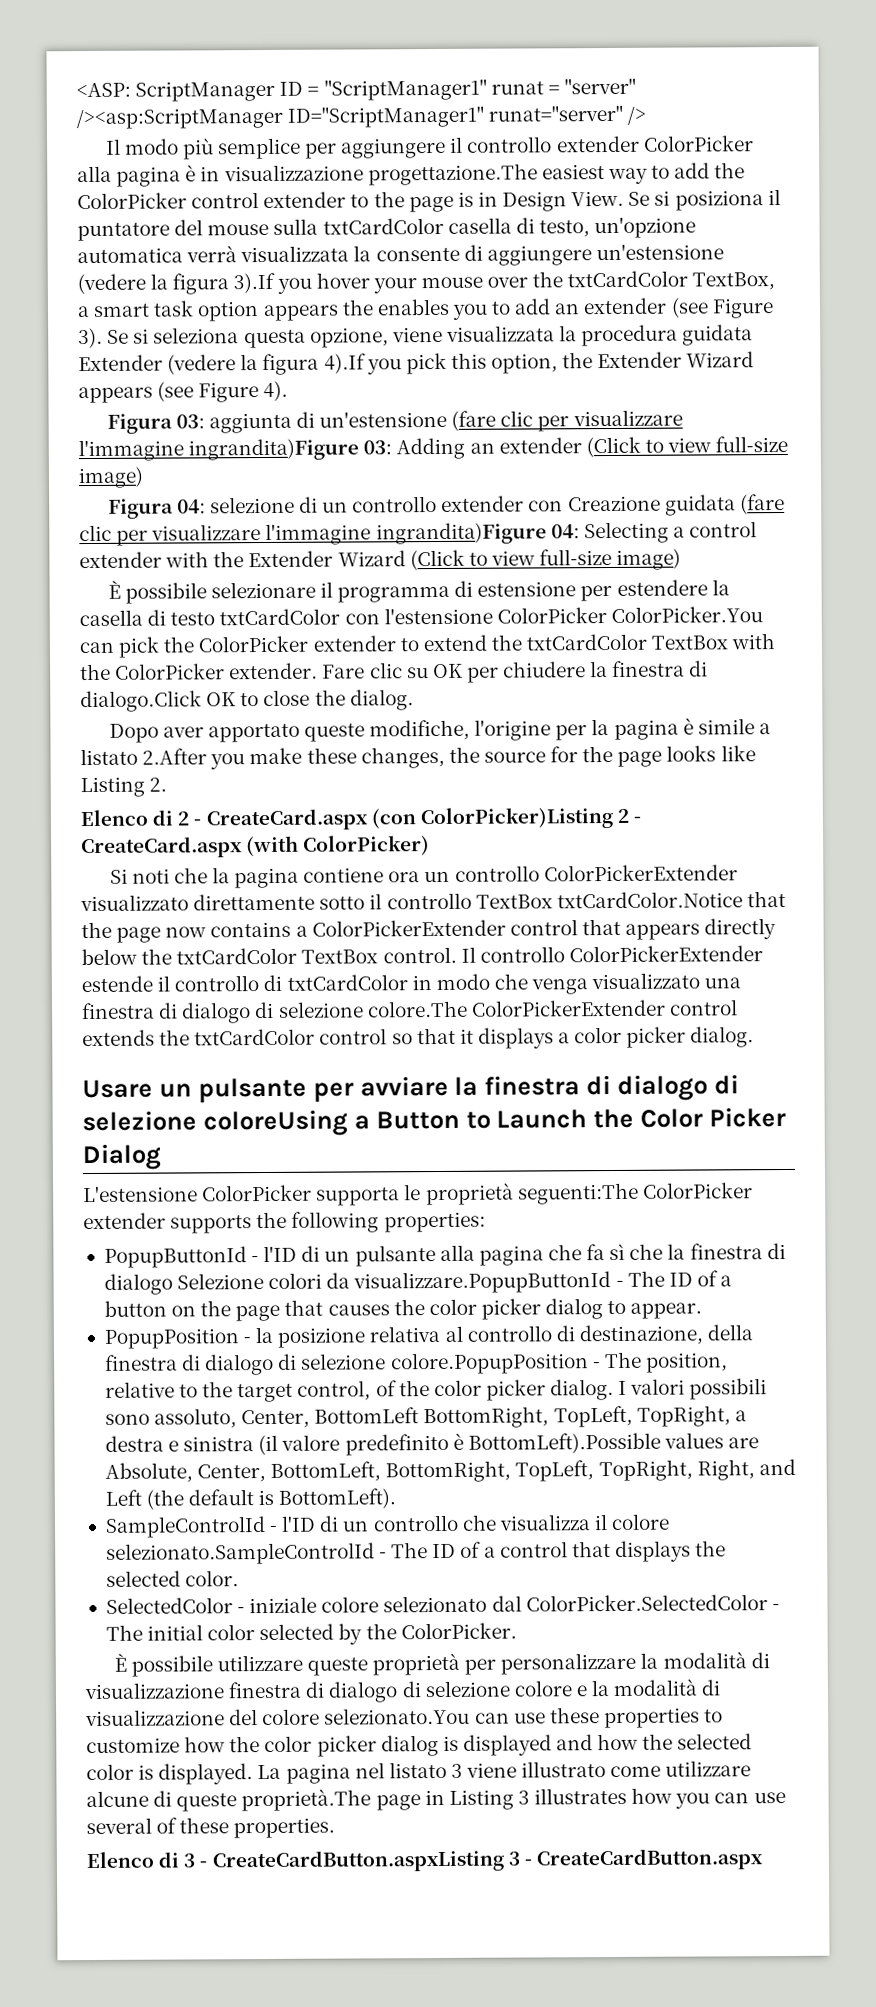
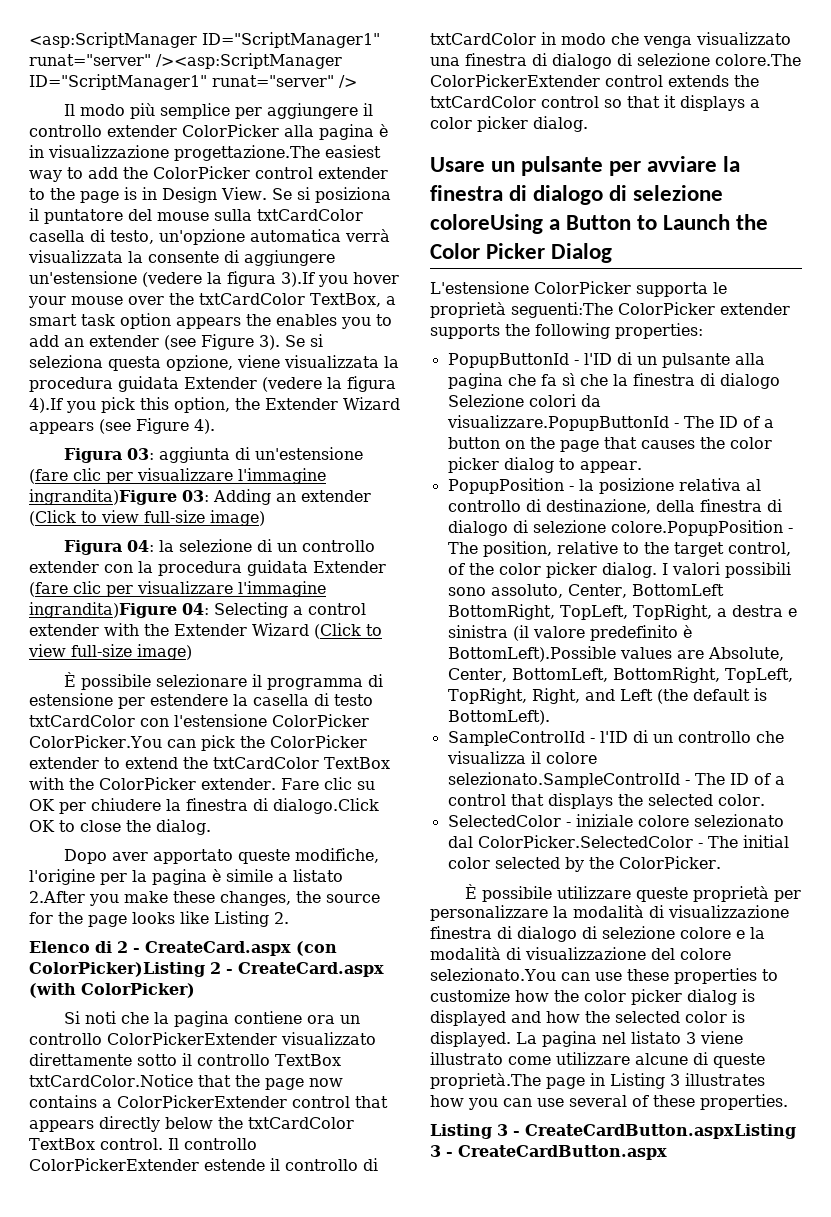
[76,77,636,102] <ASP: ScriptManager ID = "ScriptManager1" runat = "server" -> [29,32,380,48] [29,54,151,66] <asp:ScriptManager ID="ScriptManager1" runat="server"
(206, 506) none -> [158,540,174,552] la
[567,494,736,516] Creazione guidata -> [138,560,386,576] la procedura guidata Extender
[86,1851,180,1869] Elenco di -> [430,1124,492,1139] Listing

